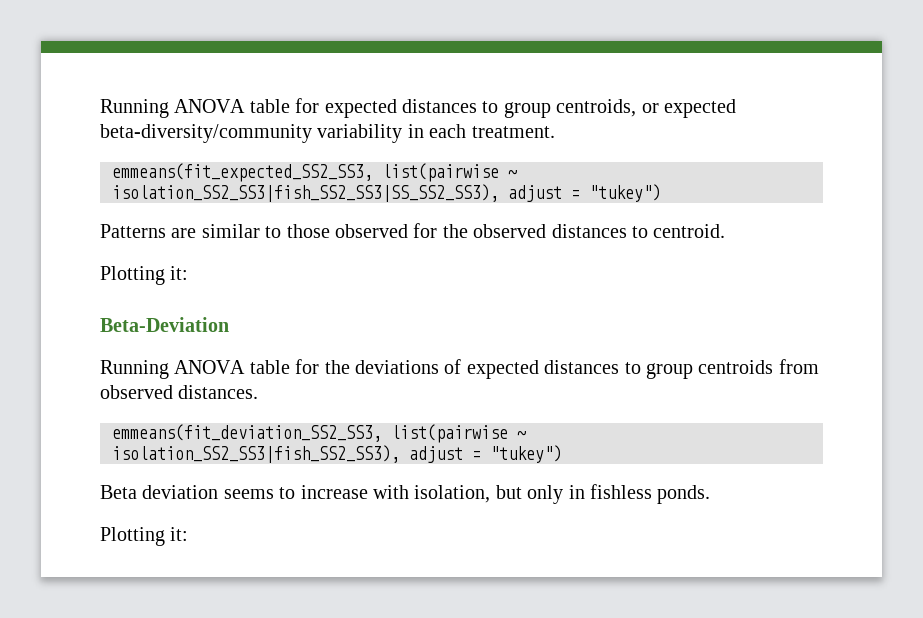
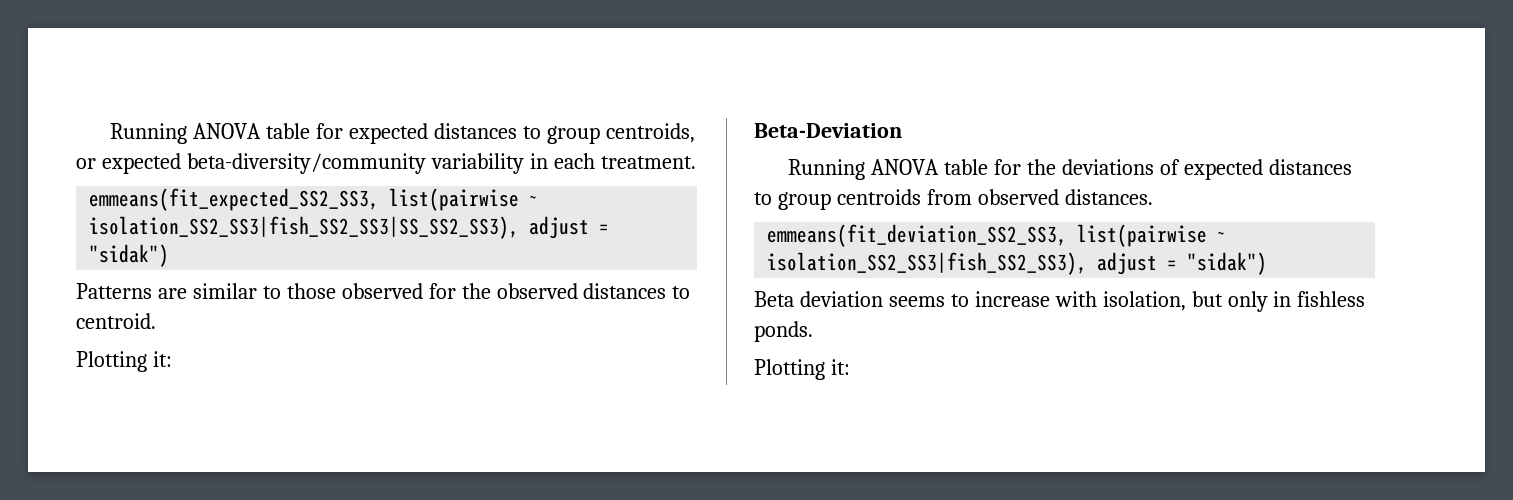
[589,184,661,202] "tukey") -> [89,244,170,267] "sidak")
[490,445,562,463] "tukey") -> [1187,252,1268,275] "sidak")

